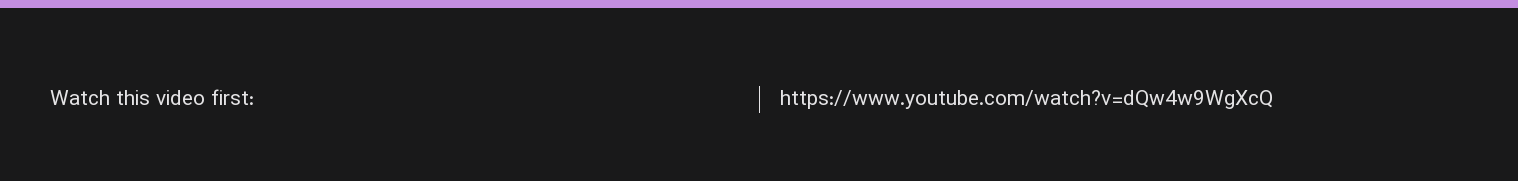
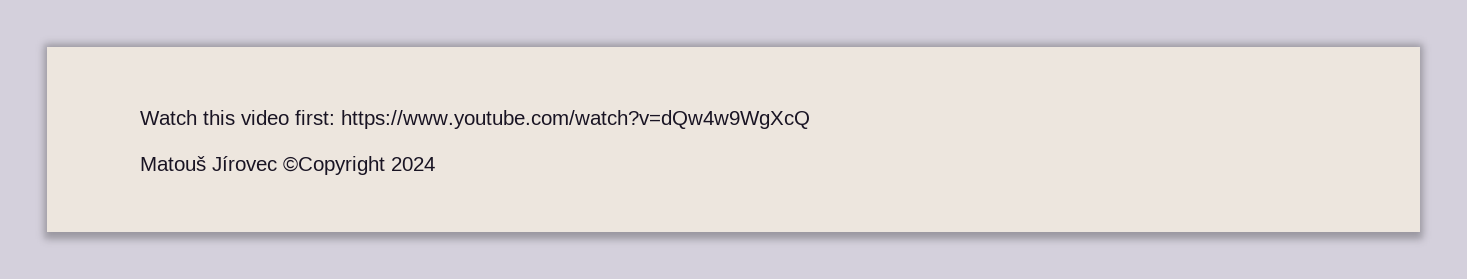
(1273, 99) none -> [140,156,435,175] // Matouš Jírovec ©Copyright 2024

